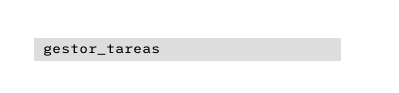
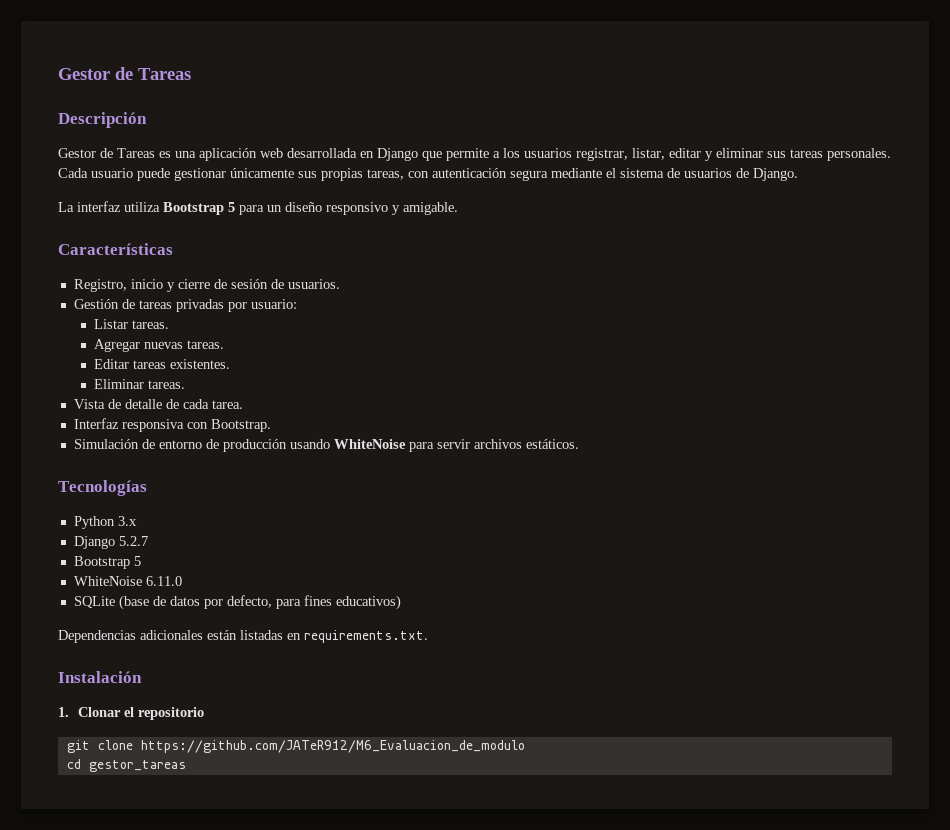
(42, 50) none -> [58,67,191,80] [58,112,147,128] [58,148,891,161] [58,168,798,181] [58,201,458,215] [58,243,173,255] [73,279,340,292] [73,299,297,312] [93,319,169,329] [93,339,224,352] [93,359,230,369] [93,379,185,389] [73,399,243,409] [73,418,271,432] [73,439,579,452] [58,480,147,496] [73,516,137,529] [73,536,148,549] [73,556,141,569] [73,576,182,586] [73,595,401,610] [58,630,428,643] [58,671,142,683] [58,707,204,720] [66,740,525,753] [66,759,81,769] Gestor de Tareas // Descripción // Gestor de Tareas es una aplicación web desarrollada en Django que permite a los usuarios registrar, listar, editar y eliminar sus tareas personales. Cada usuario puede gestionar únicamente sus propias tareas, con autenticación segura mediante el sistema de usuarios de Django. // La interfaz utiliza Bootstrap 5 para un diseño responsivo y amigable. // Características // Registro, inicio y cierre de sesión de usuarios. // Gestión de tareas privadas por usuario: // Listar tareas. // Agregar nuevas tareas. // Editar tareas existentes. // Eliminar tareas. // Vista de detalle de cada tarea. // Interfaz responsiva con Bootstrap. // Simulación de entorno de producción usando WhiteNoise para servir archivos estáticos. // Tecnologías // Python 3.x // Django 5.2.7 // Bootstrap 5 // WhiteNoise 6.11.0 // SQLite (base de datos por defecto, para fines educativos) // Dependencias adicionales están listadas en requirements.txt. // Instalación // 1. Clonar el repositorio // git clone https://github.com/JATeR912/M6_Evaluacion_de_modulo // cd

